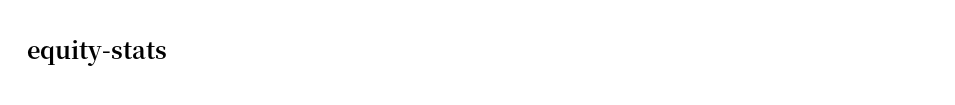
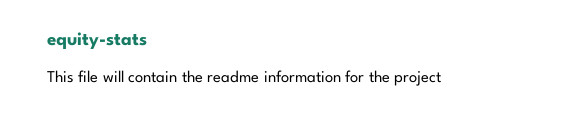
(167, 53) none -> [47,70,442,86] // This file will contain the readme information for the project

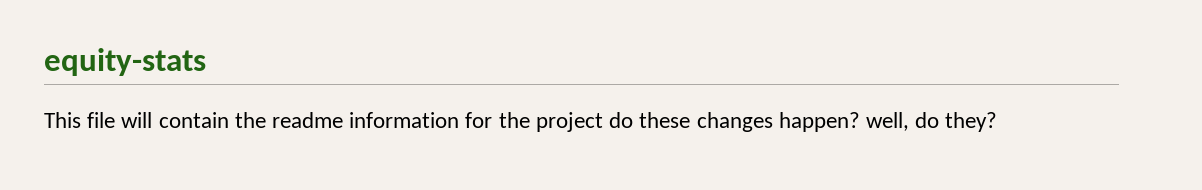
(442, 78) none -> [609,112,998,132] do these changes happen? well, do they?

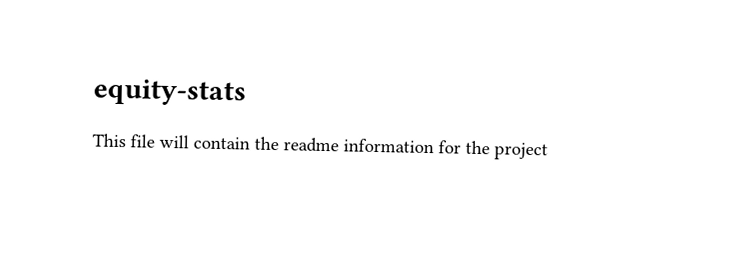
[609,112,998,132] do these changes happen? well, do they? -> (548, 151) none

